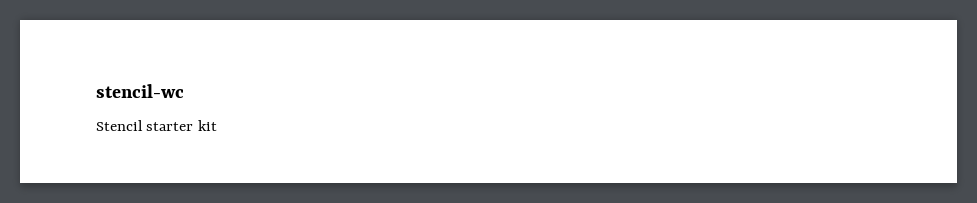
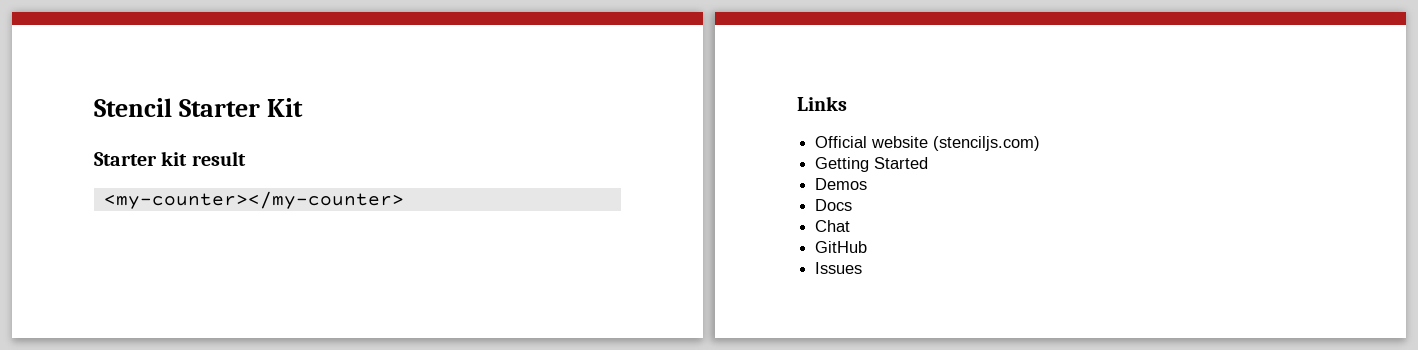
[96,84,184,98] [96,120,217,131] stencil-wc // Stencil starter kit -> [94,98,304,117] [94,151,246,166] [103,191,404,209] [797,96,847,111] [815,136,1041,151] [815,157,929,172] [815,178,868,190] [815,199,853,211] [815,220,851,232] [815,241,868,253] [815,262,863,274] Stencil Starter Kit // Starter kit result // <my-counter></my-counter> // Links // Official website (stenciljs.com) // Getting Started // Demos // Docs // Chat // GitHub // Issues

